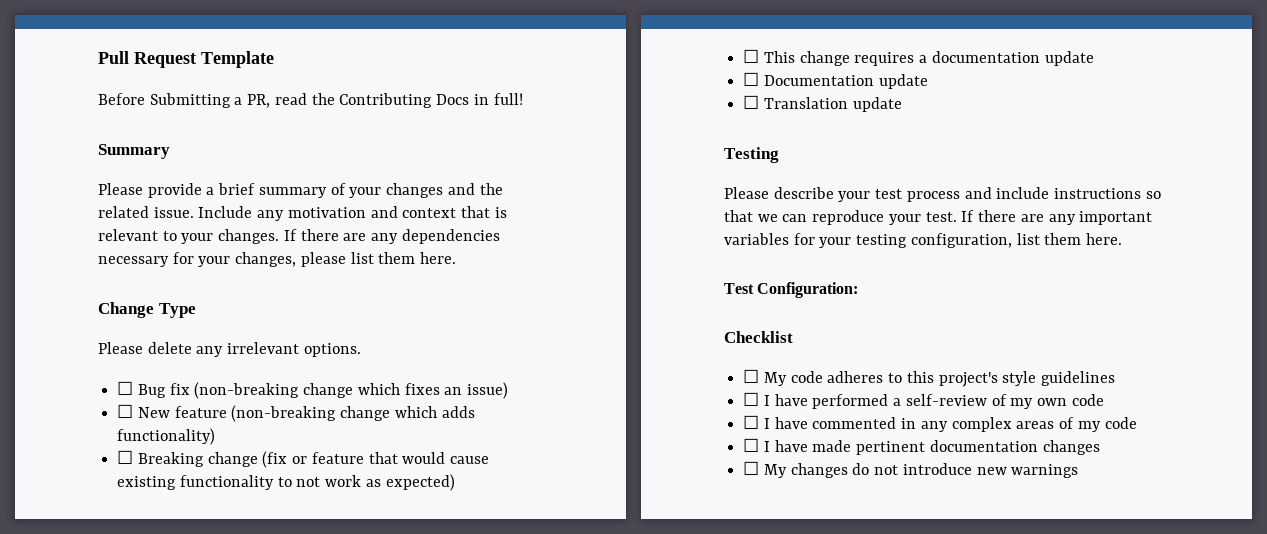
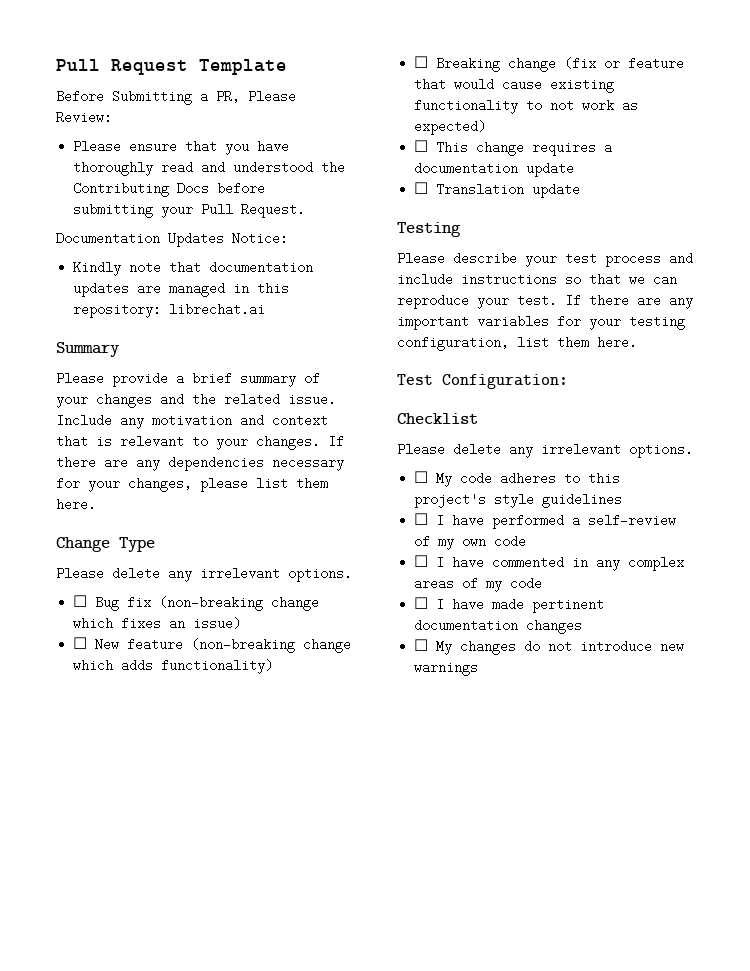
[274,93,523,108] read the Contributing Docs in full! -> [248,90,296,103] [56,111,112,124] [73,140,290,155] [73,161,346,176] [73,182,266,197] [73,203,306,218] [56,232,288,247] [73,261,314,276] [73,282,290,297] [73,303,266,318] Please Review: // Please ensure that you have thoroughly read and understood the Contributing Docs before submitting your Pull Request. // Documentation Updates Notice: // Kindly note that documentation updates are managed in this repository: librechat.ai
[743,72,928,89] // ☐ Documentation update -> (575, 169) none
(793, 337) none -> [397,443,693,458] // Please delete any irrelevant options.

